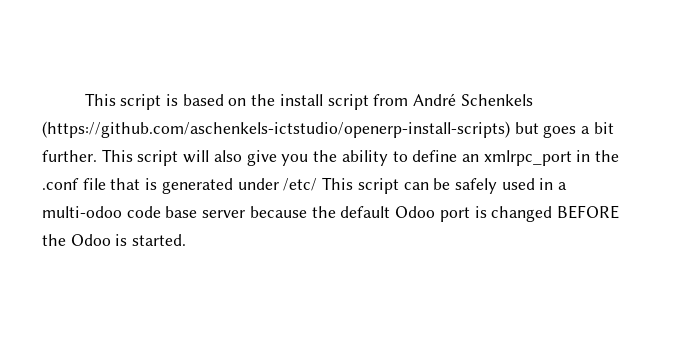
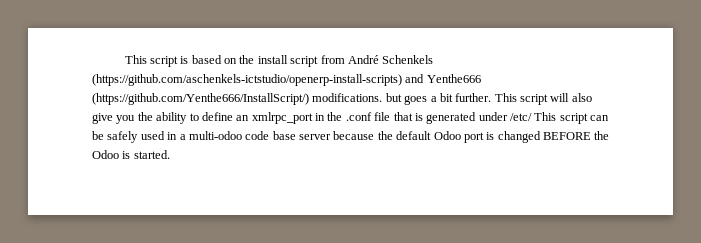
(510, 129) none -> [405,74,481,83] [92,93,383,105] and Yenthe666 (https://github.com/Yenthe666/InstallScript/) modifications.

